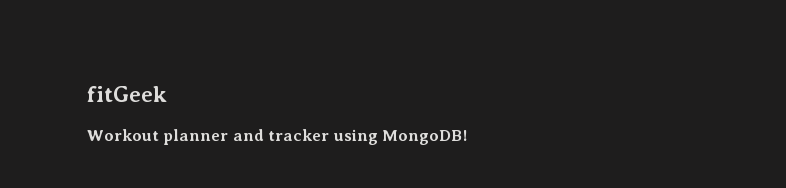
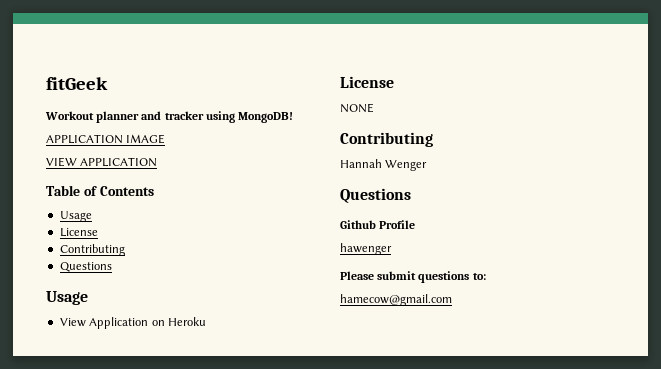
(468, 137) none -> [46,134,166,144] [46,157,158,167] [46,185,154,196] [59,211,92,222] [59,228,98,237] [59,244,125,256] [59,262,112,272] [46,291,88,305] [59,317,206,329] [340,76,394,88] [340,103,374,113] [340,132,433,147] [340,159,428,171] [340,188,411,203] [340,220,416,229] [340,243,392,255] [340,271,486,283] [340,294,452,306] // APPLICATION IMAGE // VIEW APPLICATION // Table of Contents // Usage // License // Contributing // Questions // Usage // View Application on Heroku // License // NONE // Contributing // Hannah Wenger // Questions // Github Profile // hawenger // Please submit questions to: // hamecow@gmail.com

